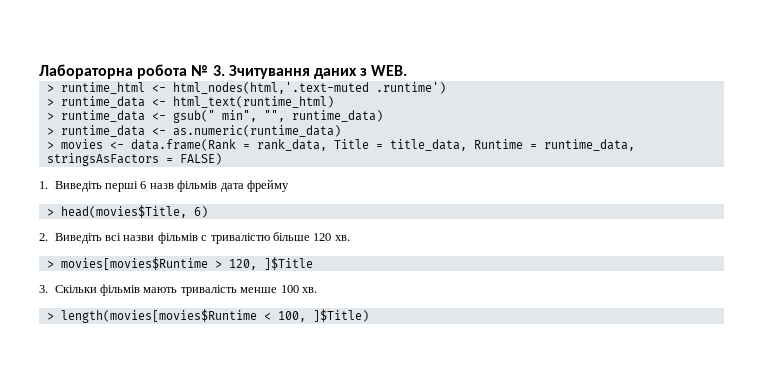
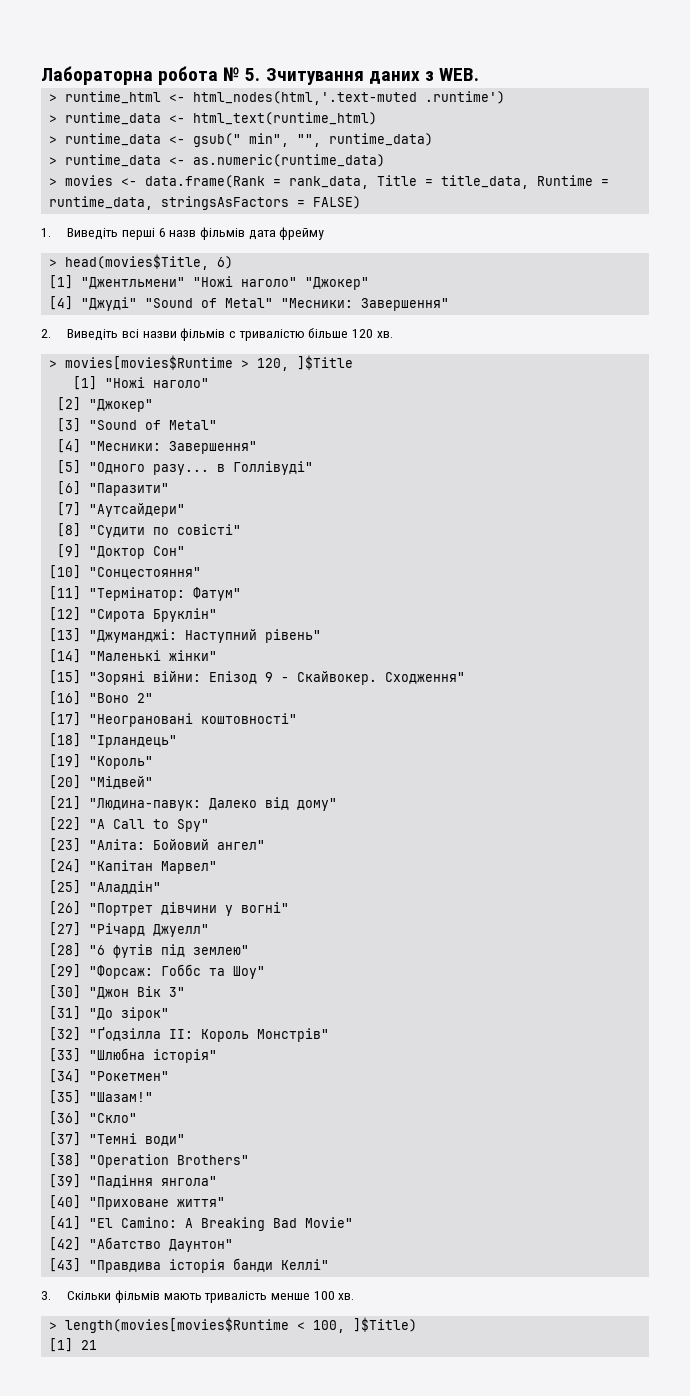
[212,65,225,76] 3. -> [245,68,261,81] 5.
(208, 212) none -> [49,275,370,290] [49,296,450,311] // [1] "Джентльмени" "Ножі наголо" "Джокер" // [4] "Джуді" "Sound of Metal" "Месники: Завершення"
(313, 263) none -> [73,376,210,390] [57,397,154,412] [57,418,218,432] [57,439,258,454] [57,460,314,475] [57,481,170,496] [57,502,186,517] [57,523,242,538] [57,544,186,559] [49,565,202,579] [49,586,242,601] [49,607,218,622] [49,628,322,643] [49,649,218,663] [49,670,466,685] [49,691,154,705] [49,712,298,727] [49,733,178,748] [49,754,154,769] [49,775,154,789] [49,796,338,811] [49,817,210,832] [49,838,266,852] [49,859,218,874] [49,880,162,894] [49,901,290,916] [49,922,210,937] [49,943,250,958] [49,964,266,979] [49,985,186,999] [49,1006,170,1021] [49,1027,330,1042] [49,1048,218,1063] [49,1069,170,1083] [49,1090,154,1104] [49,1111,138,1125] [49,1132,186,1146] [49,1153,250,1168] [49,1174,218,1188] [49,1195,226,1210] [49,1216,354,1231] [49,1237,234,1252] [49,1258,330,1273] // [1] "Ножі наголо" // [2] "Джокер" // [3] "Sound of Metal" // [4] "Месники: Завершення" // [5] "Одного разу... в Голлівуді" // [6] "Паразити" // [7] "Аутсайдери" // [8] "Судити по совісті" // [9] "Доктор Сон" // [10] "Сонцестояння" // [11] "Термінатор: Фатум" // [12] "Сирота Бруклін" // [13] "Джуманджі: Наступний рівень" // [14] "Маленькі жінки" // [15] "Зоряні війни: Епізод 9 - Скайвокер. Сходження" // [16] "Воно 2" // [17] "Неограновані коштовності" // [18] "Ірландець" // [19] "Король" // [20] "Мідвей" // [21] "Людина-павук: Далеко від дому" // [22] "A Call to Spy" // [23] "Аліта: Бойовий ангел" // [24] "Капітан Марвел" // [25] "Аладдін" // [26] "Портрет дівчини у вогні" // [27] "Річард Джуелл" // [28] "6 футів під землею" // [29] "Форсаж: Гоббс та Шоу" // [30] "Джон Вік 3" // [31] "До зірок" // [32] "Ґодзілла II: Король Монстрів" // [33] "Шлюбна історія" // [34] "Рокетмен" // [35] "Шазам!" // [36] "Скло" // [37] "Темні води" // [38] "Operation Brothers" // [39] "Падіння янгола" // [40] "Приховане життя" // [41] "El Camino: A Breaking Bad Movie" // [42] "Абатство Даунтон" // [43] "Правдива історія банди Келлі"
(369, 315) none -> [49,1338,98,1352] // [1] 21

